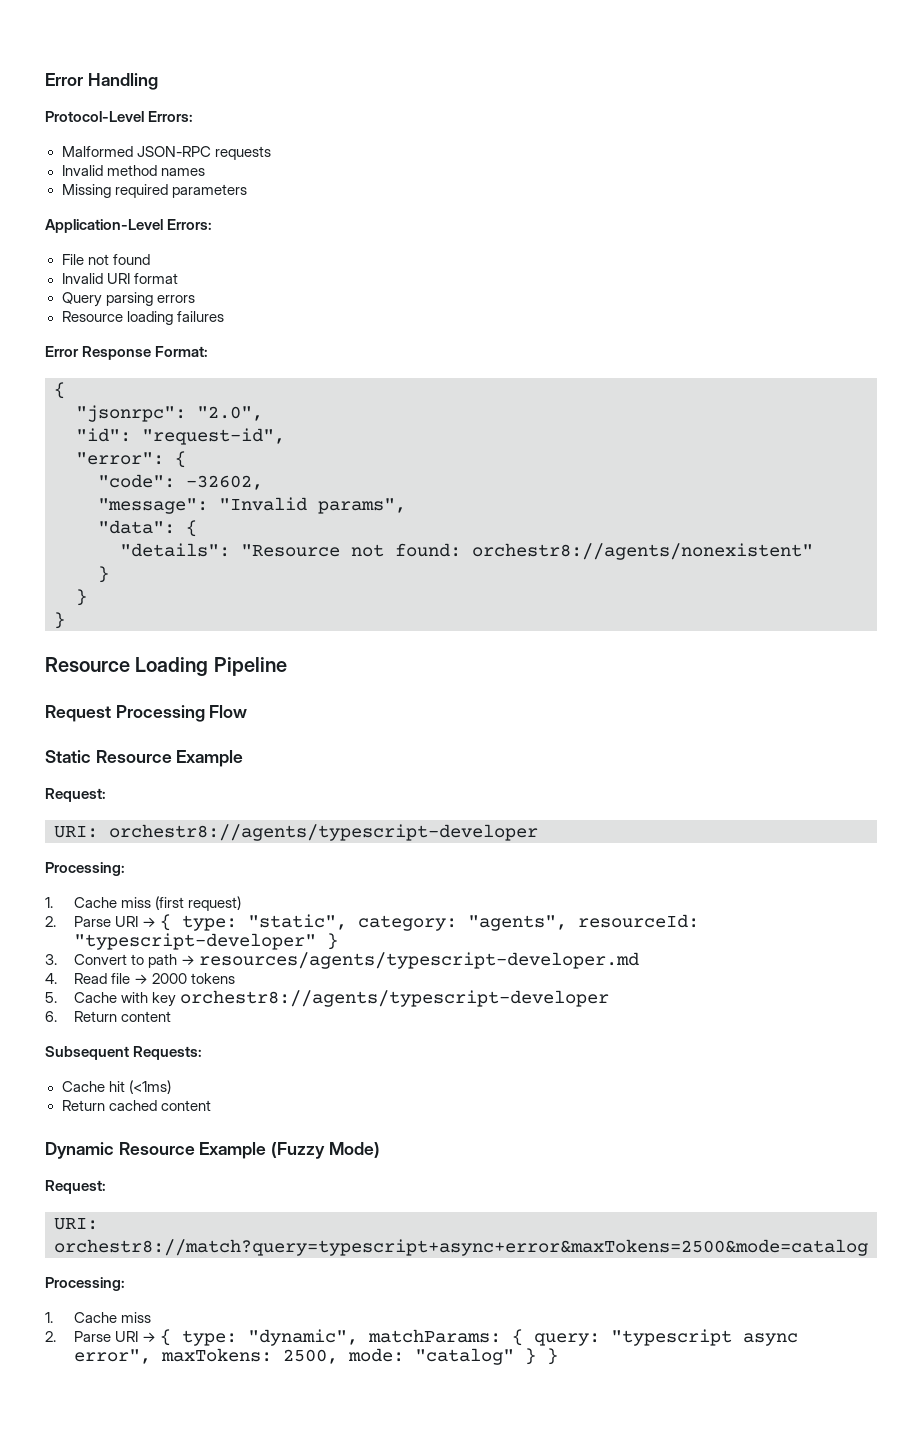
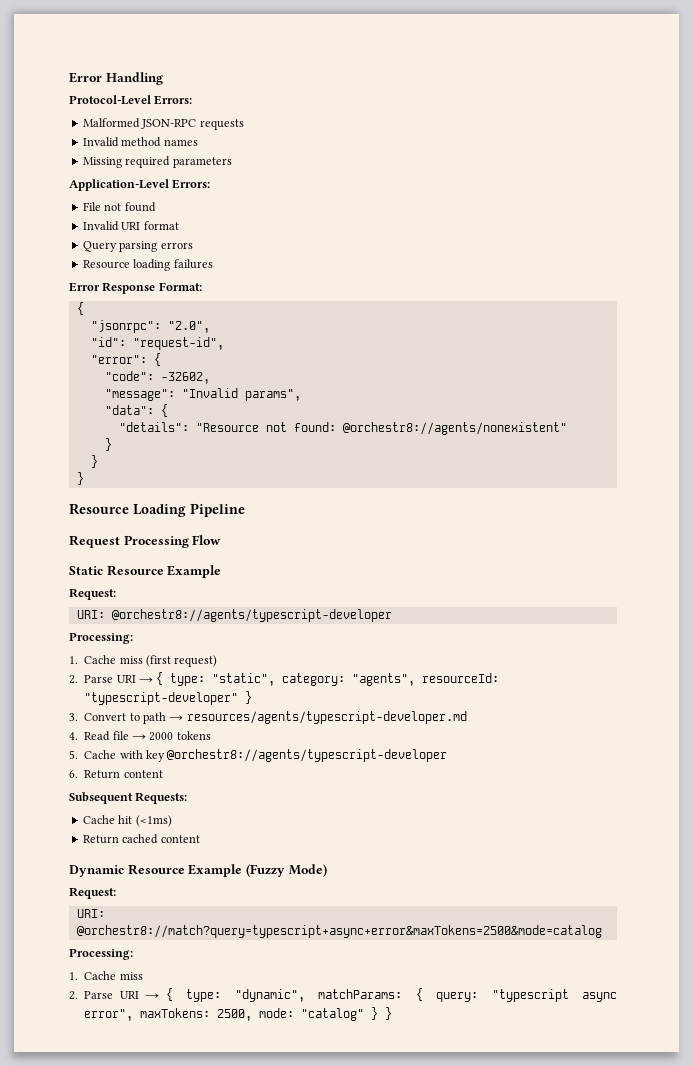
[472,543,813,560] orchestr8://agents/nonexistent" -> [342,422,567,435] @orchestr8://agents/nonexistent"
[109,824,538,841] orchestr8://agents/typescript-developer -> [111,609,392,622] @orchestr8://agents/typescript-developer
[180,990,610,1007] orchestr8://agents/typescript-developer -> [167,749,448,762] @orchestr8://agents/typescript-developer
[54,1239,868,1256] orchestr8://match?query=typescript+async+error&maxTokens=2500&mode=catalog -> [76,925,602,938] @orchestr8://match?query=typescript+async+error&maxTokens=2500&mode=catalog

